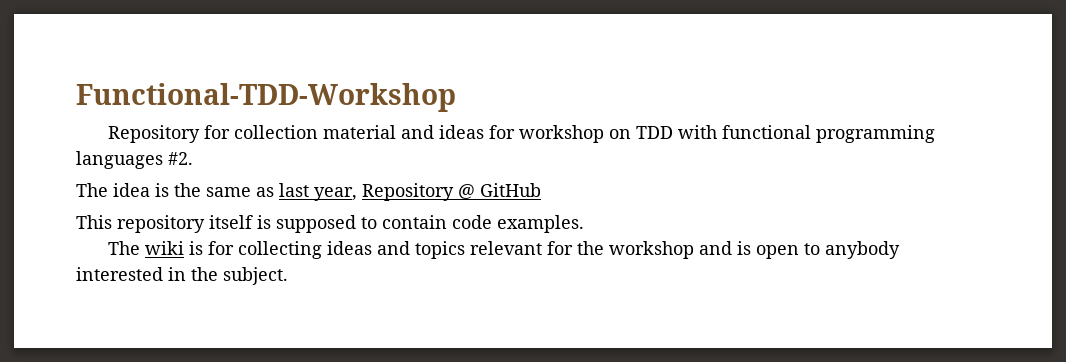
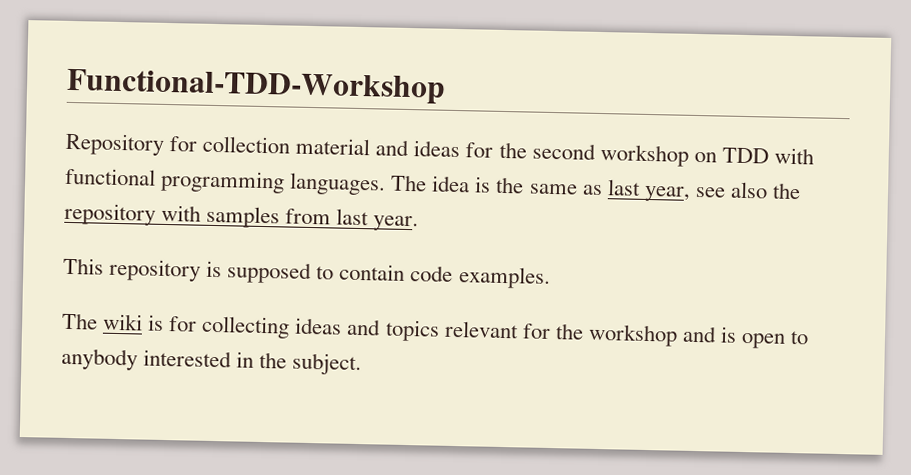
(516, 132) none -> [498,141,596,160] the second
[76,151,193,169] languages #2. // -> [289,172,387,196] languages.
[362,183,541,201] Repository @ GitHub -> [694,181,801,200] [64,202,420,232] see also the repository with samples from last year.
[209,215,253,229] itself -> (202, 270) none

